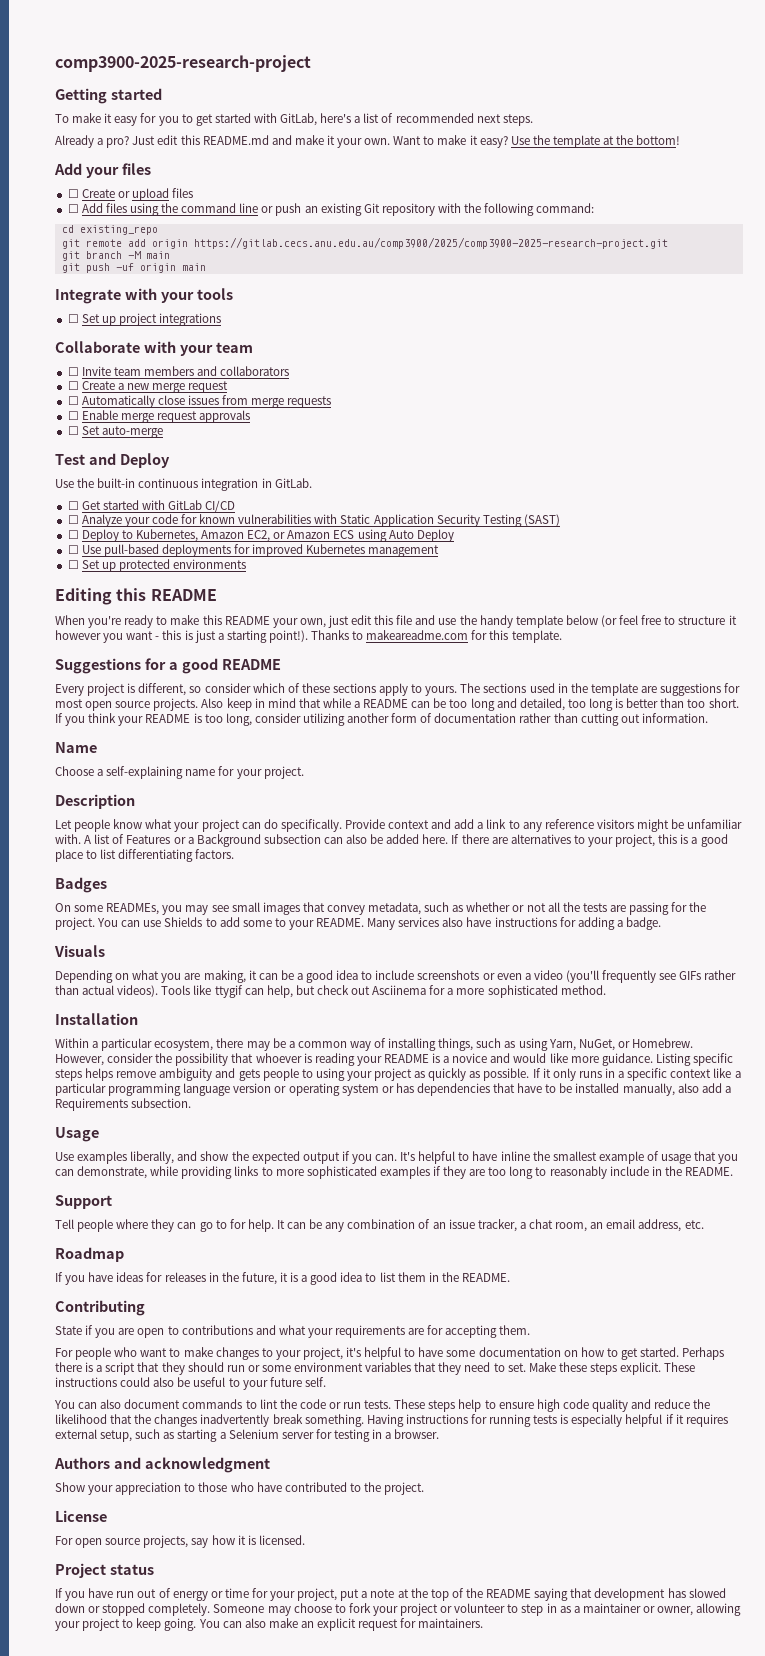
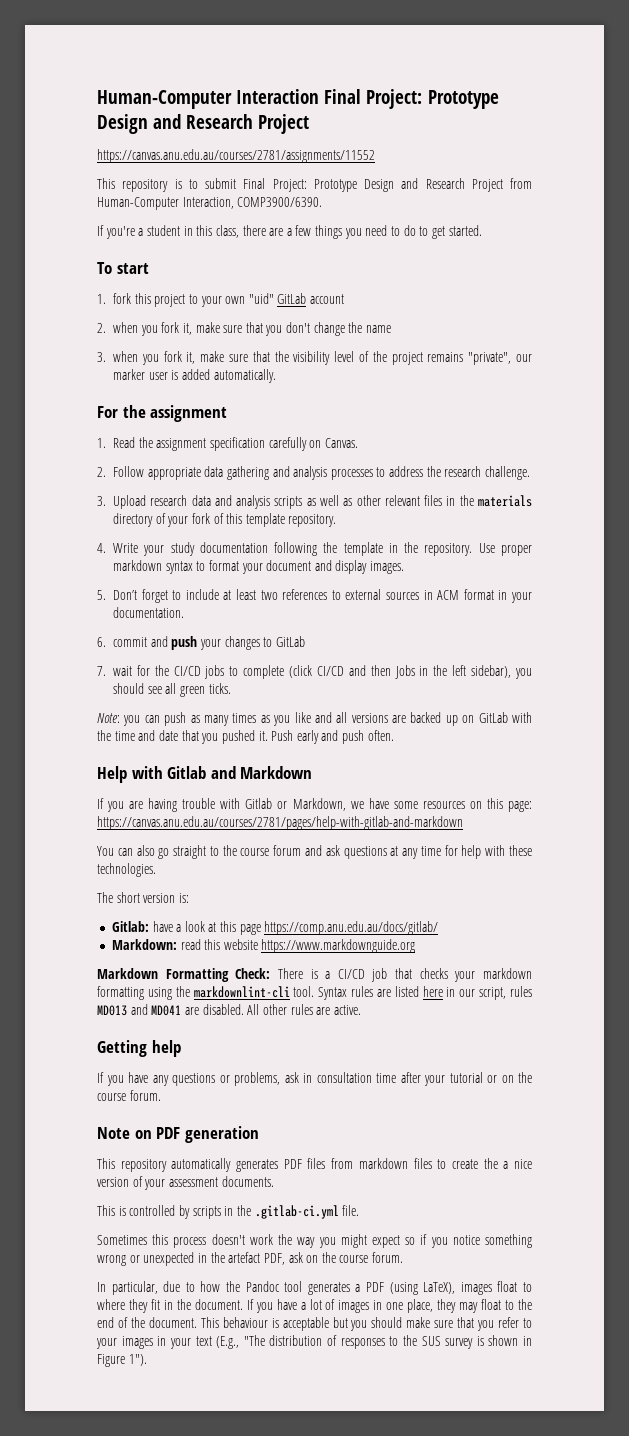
[55,55,311,72] [55,88,162,104] [55,113,533,126] [55,135,681,148] [54,163,151,178] [67,188,194,201] [67,203,595,216] [61,225,158,235] [61,237,668,249] [61,251,170,261] [61,263,206,273] [55,288,233,304] [67,313,222,326] [55,341,253,356] [67,366,290,376] [67,381,229,393] [67,395,332,408] [67,410,251,423] [67,426,163,438] [55,453,170,468] [55,478,312,491] [67,500,236,512] [67,514,560,527] [67,529,454,542] [67,544,440,557] [67,559,247,572] [55,588,217,605] [55,615,737,628] [55,630,562,643] [55,658,281,674] [55,683,741,696] [55,698,739,711] [55,713,708,726] [55,742,97,753] [55,766,304,779] [55,794,135,809] [55,819,743,832] [55,834,728,847] [55,849,235,862] [55,877,107,893] [55,902,707,915] [55,917,661,930] [54,945,105,957] [55,970,737,983] [55,985,606,998] [55,1013,138,1025] [55,1038,693,1051] [55,1053,733,1066] [55,1068,741,1081] [55,1083,731,1096] [55,1098,192,1111] [55,1127,99,1142] [55,1151,739,1164] [55,1166,733,1179] [55,1195,112,1209] [55,1219,704,1232] [55,1247,124,1262] [55,1272,510,1285] [55,1300,145,1316] [55,1325,531,1338] [55,1347,725,1360] [55,1362,696,1375] [55,1377,326,1390] [54,1399,711,1412] [55,1414,728,1427] [55,1429,440,1442] [54,1457,270,1473] [55,1482,425,1495] [55,1510,107,1522] [55,1535,305,1548] [55,1563,154,1578] [55,1588,726,1601] [55,1603,742,1616] [55,1618,484,1631] comp3900-2025-research-project // Getting started // To make it easy for you to get started with GitLab, here's a list of recommended next steps. // Already a pro? Just edit this README.md and make it your own. Want to make it easy? Use the template at the bottom! // Add your files // ☐ Create or upload files // ☐ Add files using the command line or push an existing Git repository with the following command: // cd existing_repo // git remote add origin https://gitlab.cecs.anu.edu.au/comp3900/2025/comp3900-2025-research-project.git // git branch -M main // git push -uf origin main // Integrate with your tools // ☐ Set up project integrations // Collaborate with your team // ☐ Invite team members and collaborators // ☐ Create a new merge request // ☐ Automatically close issues from merge requests // ☐ Enable merge request approvals // ☐ Set auto-merge // Test and Deploy // Use the built-in continuous integration in GitLab. // ☐ Get started with GitLab CI/CD // ☐ Analyze your code for known vulnerabilities with Static Application Security Testing (SAST) // ☐ Deploy to Kubernetes, Amazon EC2, or Amazon ECS using Auto Deploy // ☐ Use pull-based deployments for improved Kubernetes management // ☐ Set up protected environments // Editing this README // When you're ready to make this README your own, just edit this file and use the handy template below (or feel free to structure it however you want - this is just a starting point!). Thanks to makeareadme.com for this template. // Suggestions for a good README // Every project is different, so consider which of these sections apply to yours. The sections used in the template are suggestions for most open source projects. Also keep in mind that while a README can be too long and detailed, too long is better than too short. If you think your README is too long, consider utilizing another form of documentation rather than cutting out information. // Name // Choose a self-explaining name for your project. // Description // Let people know what your project can do specifically. Provide context and add a link to any reference visitors might be unfamiliar with. A list of Features or a Background subsection can also be added here. If there are alternatives to your project, this is a good place to list differentiating factors. // Badges // On some READMEs, you may see small images that convey metadata, such as whether or not all the tests are passing for the project. You can use Shields to add some to your README. Many services also have instructions for adding a badge. // Visuals // Depending on what you are making, it can be a good idea to include screenshots or even a video (you'll frequently see GIFs rather than actual videos). Tools like ttygif can help, but check out Asciinema for a more sophisticated method. // Installation // Within a particular ecosystem, there may be a common way of installing things, such as using Yarn, NuGet, or Homebrew. However, consider the possibility that whoever is reading your README is a novice and would like more guidance. Listing specific steps helps remove ambiguity and gets people to using your project as quickly as possible. If it only runs in a specific context like a particular programming language version or operating system or has dependencies that have to be installed manually, also add a Requirements subsection. // Usage // Use examples liberally, and show the expected output if you can. It's helpful to have inline the smallest example of usage that you can demonstrate, while providing links to more sophisticated examples if they are too long to reasonably include in the README. // Support // Tell people where they can go to for help. It can be any combination of an issue tracker, a chat room, an email address, etc. // Roadmap // If you have ideas for releases in the future, it is a good idea to list them in the README. // Contributing // State if you are open to contributions and what your requirements are for accepting them. // For people who want to make changes to your project, it's helpful to have some documentation on how to get started. Perhaps there is a script that they should run or some environment variables that they need to set. Make these steps explicit. These instructions could also be useful to your future self. // You can also document commands to lint the code or run tests. These steps help to ensure high code quality and reduce the likelihood that the changes inadvertently break something. Having instructions for running tests is especially helpful if it requires external setup, such as starting a Selenium server for testing in a browser. // Authors and acknowledgment // Show your appreciation to those who have contributed to the project. // License // For open source projects, say how it is licensed. // Project status // If you have run out of energy or time for your project, put a note at the top of the README saying that development has slowed down or stopped completely. Someone may choose to fork your project or volunteer to step in as a maintainer or owner, allowing your project to keep going. You can also make an explicit request for maintainers. -> [97,89,499,109] [97,114,310,134] [97,149,375,163] [97,178,532,192] [97,197,323,210] [97,225,482,239] [97,262,149,274] [97,293,345,307] [97,322,392,336] [97,351,532,365] [112,369,276,383] [97,405,228,422] [97,437,358,451] [97,466,531,480] [97,495,532,509] [112,513,337,527] [97,542,533,556] [112,560,405,574] [97,589,532,603] [112,607,184,618] [97,636,305,650] [97,665,533,679] [112,683,231,697] [97,712,533,726] [97,730,394,744] [97,766,313,783] [97,798,532,812] [97,816,463,830] [97,845,532,859] [97,863,156,877] [97,892,189,903] [111,921,439,935] [111,939,416,953] [97,968,532,982] [97,986,533,1000] [97,1004,361,1016] [97,1040,181,1057] [97,1072,532,1086] [97,1090,161,1101] [97,1126,259,1143] [97,1158,532,1172] [97,1176,274,1190] [97,1205,360,1219] [97,1234,533,1248] [97,1252,404,1266] [97,1281,532,1295] [97,1299,532,1313] [97,1317,532,1331] [96,1335,532,1349] [97,1354,147,1367] Human-Computer Interaction Final Project: Prototype Design and Research Project // https://canvas.anu.edu.au/courses/2781/assignments/11552 // This repository is to submit Final Project: Prototype Design and Research Project from Human-Computer Interaction, COMP3900/6390. // If you're a student in this class, there are a few things you need to do to get started. // To start // 1. fork this project to your own "uid" GitLab account // 2. when you fork it, make sure that you don't change the name // 3. when you fork it, make sure that the visibility level of the project remains "private", our marker user is added automatically. // For the assignment // 1. Read the assignment specification carefully on Canvas. // 2. Follow appropriate data gathering and analysis processes to address the research challenge. // 3. Upload research data and analysis scripts as well as other relevant files in the materials directory of your fork of this template repository. // 4. Write your study documentation following the template in the repository. Use proper markdown syntax to format your document and display images. // 5. Don’t forget to include at least two references to external sources in ACM format in your documentation. // 6. commit and push your changes to GitLab // 7. wait for the CI/CD jobs to complete (click CI/CD and then Jobs in the left sidebar), you should see all green ticks. // Note: you can push as many times as you like and all versions are backed up on GitLab with the time and date that you pushed it. Push early and push often. // Help with Gitlab and Markdown // If you are having trouble with Gitlab or Markdown, we have some resources on this page: https://canvas.anu.edu.au/courses/2781/pages/help-with-gitlab-and-markdown // You can also go straight to the course forum and ask questions at any time for help with these technologies. // The short version is: // Gitlab: have a look at this page https://comp.anu.edu.au/docs/gitlab/ // Markdown: read this website https://www.markdownguide.org // Markdown Formatting Check: There is a CI/CD job that checks your markdown formatting using the markdownlint-cli tool. Syntax rules are listed here in our script, rules MD013 and MD041 are disabled. All other rules are active. // Getting help // If you have any questions or problems, ask in consultation time after your tutorial or on the course forum. // Note on PDF generation // This repository automatically generates PDF files from markdown files to create the a nice version of your assessment documents. // This is controlled by scripts in the .gitlab-ci.yml file. // Sometimes this process doesn't work the way you might expect so if you notice something wrong or unexpected in the artefact PDF, ask on the course forum. // In particular, due to how the Pandoc tool generates a PDF (using LaTeX), images float to where they fit in the document. If you have a lot of images in one place, they may float to the end of the document. This behaviour is acceptable but you should make sure that you refer to your images in your text (E.g., "The distribution of responses to the SUS survey is shown in Figure 1").

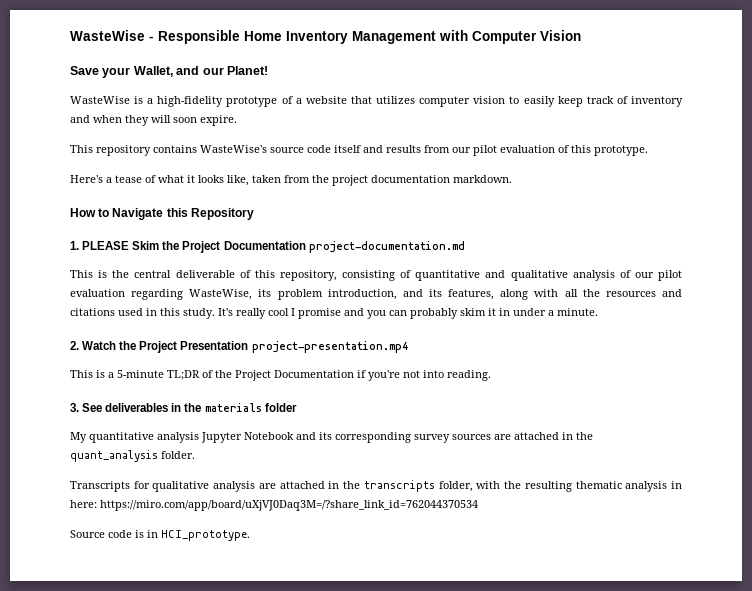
[97,89,499,109] [97,114,310,134] [97,149,375,163] [97,178,532,192] [97,197,323,210] [97,225,482,239] [97,262,149,274] [97,293,345,307] [97,322,392,336] [97,351,532,365] [112,369,276,383] [97,405,228,422] [97,437,358,451] [97,466,531,480] [97,495,532,509] [112,513,337,527] [97,542,533,556] [112,560,405,574] [97,589,532,603] [112,607,184,618] [97,636,305,650] [97,665,533,679] [112,683,231,697] [97,712,533,726] [97,730,394,744] [97,766,313,783] [97,798,532,812] [97,816,463,830] [97,845,532,859] [97,863,156,877] [97,892,189,903] [111,921,439,935] [111,939,416,953] [97,968,532,982] [97,986,533,1000] [97,1004,361,1016] [97,1040,181,1057] [97,1072,532,1086] [97,1090,161,1101] [97,1126,259,1143] [97,1158,532,1172] [97,1176,274,1190] [97,1205,360,1219] [97,1234,533,1248] [97,1252,404,1266] [97,1281,532,1295] [97,1299,532,1313] [97,1317,532,1331] [96,1335,532,1349] [97,1354,147,1367] Human-Computer Interaction Final Project: Prototype Design and Research Project // https://canvas.anu.edu.au/courses/2781/assignments/11552 // This repository is to submit Final Project: Prototype Design and Research Project from Human-Computer Interaction, COMP3900/6390. // If you're a student in this class, there are a few things you need to do to get started. // To start // 1. fork this project to your own "uid" GitLab account // 2. when you fork it, make sure that you don't change the name // 3. when you fork it, make sure that the visibility level of the project remains "private", our marker user is added automatically. // For the assignment // 1. Read the assignment specification carefully on Canvas. // 2. Follow appropriate data gathering and analysis processes to address the research challenge. // 3. Upload research data and analysis scripts as well as other relevant files in the materials directory of your fork of this template repository. // 4. Write your study documentation following the template in the repository. Use proper markdown syntax to format your document and display images. // 5. Don’t forget to include at least two references to external sources in ACM format in your documentation. // 6. commit and push your changes to GitLab // 7. wait for the CI/CD jobs to complete (click CI/CD and then Jobs in the left sidebar), you should see all green ticks. // Note: you can push as many times as you like and all versions are backed up on GitLab with the time and date that you pushed it. Push early and push often. // Help with Gitlab and Markdown // If you are having trouble with Gitlab or Markdown, we have some resources on this page: https://canvas.anu.edu.au/courses/2781/pages/help-with-gitlab-and-markdown // You can also go straight to the course forum and ask questions at any time for help with these technologies. // The short version is: // Gitlab: have a look at this page https://comp.anu.edu.au/docs/gitlab/ // Markdown: read this website https://www.markdownguide.org // Markdown Formatting Check: There is a CI/CD job that checks your markdown formatting using the markdownlint-cli tool. Syntax rules are listed here in our script, rules MD013 and MD041 are disabled. All other rules are active. // Getting help // If you have any questions or problems, ask in consultation time after your tutorial or on the course forum. // Note on PDF generation // This repository automatically generates PDF files from markdown files to create the a nice version of your assessment documents. // This is controlled by scripts in the .gitlab-ci.yml file. // Sometimes this process doesn't work the way you might expect so if you notice something wrong or unexpected in the artefact PDF, ask on the course forum. // In particular, due to how the Pandoc tool generates a PDF (using LaTeX), images float to where they fit in the document. If you have a lot of images in one place, they may float to the end of the document. This behaviour is acceptable but you should make sure that you refer to your images in your text (E.g., "The distribution of responses to the SUS survey is shown in Figure 1"). -> [70,30,581,44] [70,66,268,78] [70,96,684,107] [70,115,237,126] [70,145,648,156] [70,175,512,186] [70,208,254,220] [70,241,465,253] [70,270,682,281] [70,289,683,300] [70,308,598,319] [70,341,408,353] [70,370,491,381] [70,403,297,412] [70,432,593,443] [70,450,195,462] [70,480,683,492] [70,500,478,511] [70,530,250,541] WasteWise - Responsible Home Inventory Management with Computer Vision // Save your Wallet, and our Planet! // WasteWise is a high-fidelity prototype of a website that utilizes computer vision to easily keep track of inventory and when they will soon expire. // This repository contains WasteWise's source code itself and results from our pilot evaluation of this prototype. // Here's a tease of what it looks like, taken from the project documentation markdown. // How to Navigate this Repository // 1. PLEASE Skim the Project Documentation project-documentation.md // This is the central deliverable of this repository, consisting of quantitative and qualitative analysis of our pilot evaluation regarding WasteWise, its problem introduction, and its features, along with all the resources and citations used in this study. It's really cool I promise and you can probably skim it in under a minute. // 2. Watch the Project Presentation project-presentation.mp4 // This is a 5-minute TL;DR of the Project Documentation if you're not into reading. // 3. See deliverables in the materials folder // My quantitative analysis Jupyter Notebook and its corresponding survey sources are attached in the quant_analysis folder. // Transcripts for qualitative analysis are attached in the transcripts folder, with the resulting thematic analysis in here: https://miro.com/app/board/uXjVJ0Daq3M=/?share_link_id=762044370534 // Source code is in HCI_prototype.

